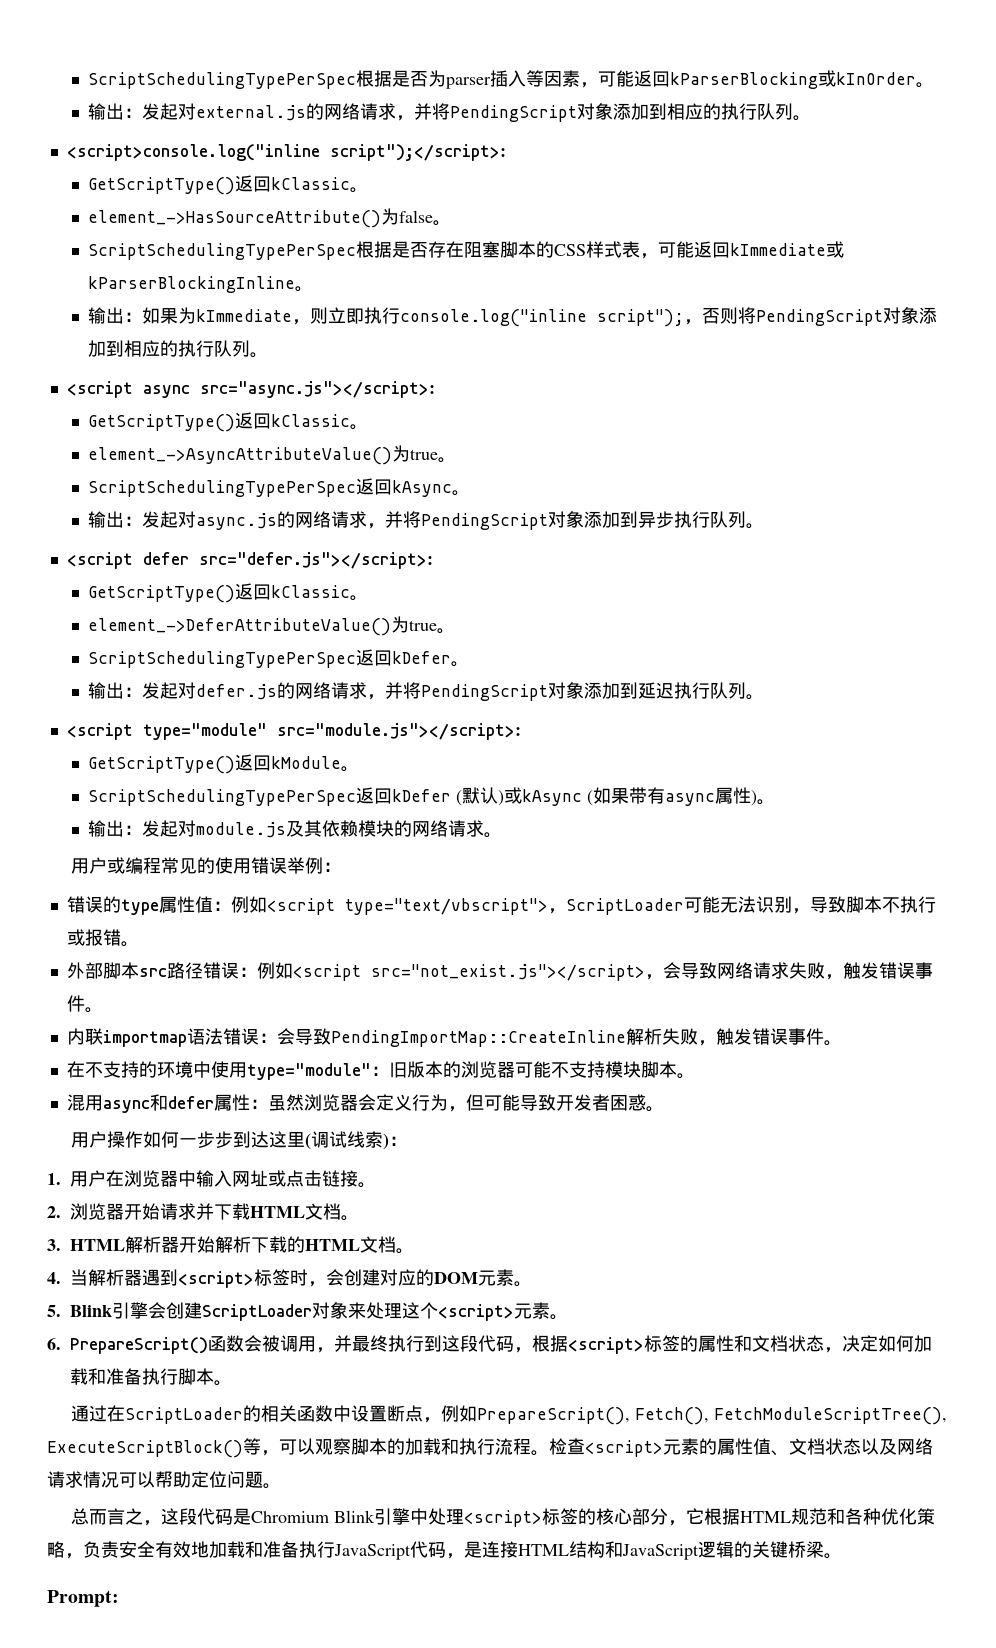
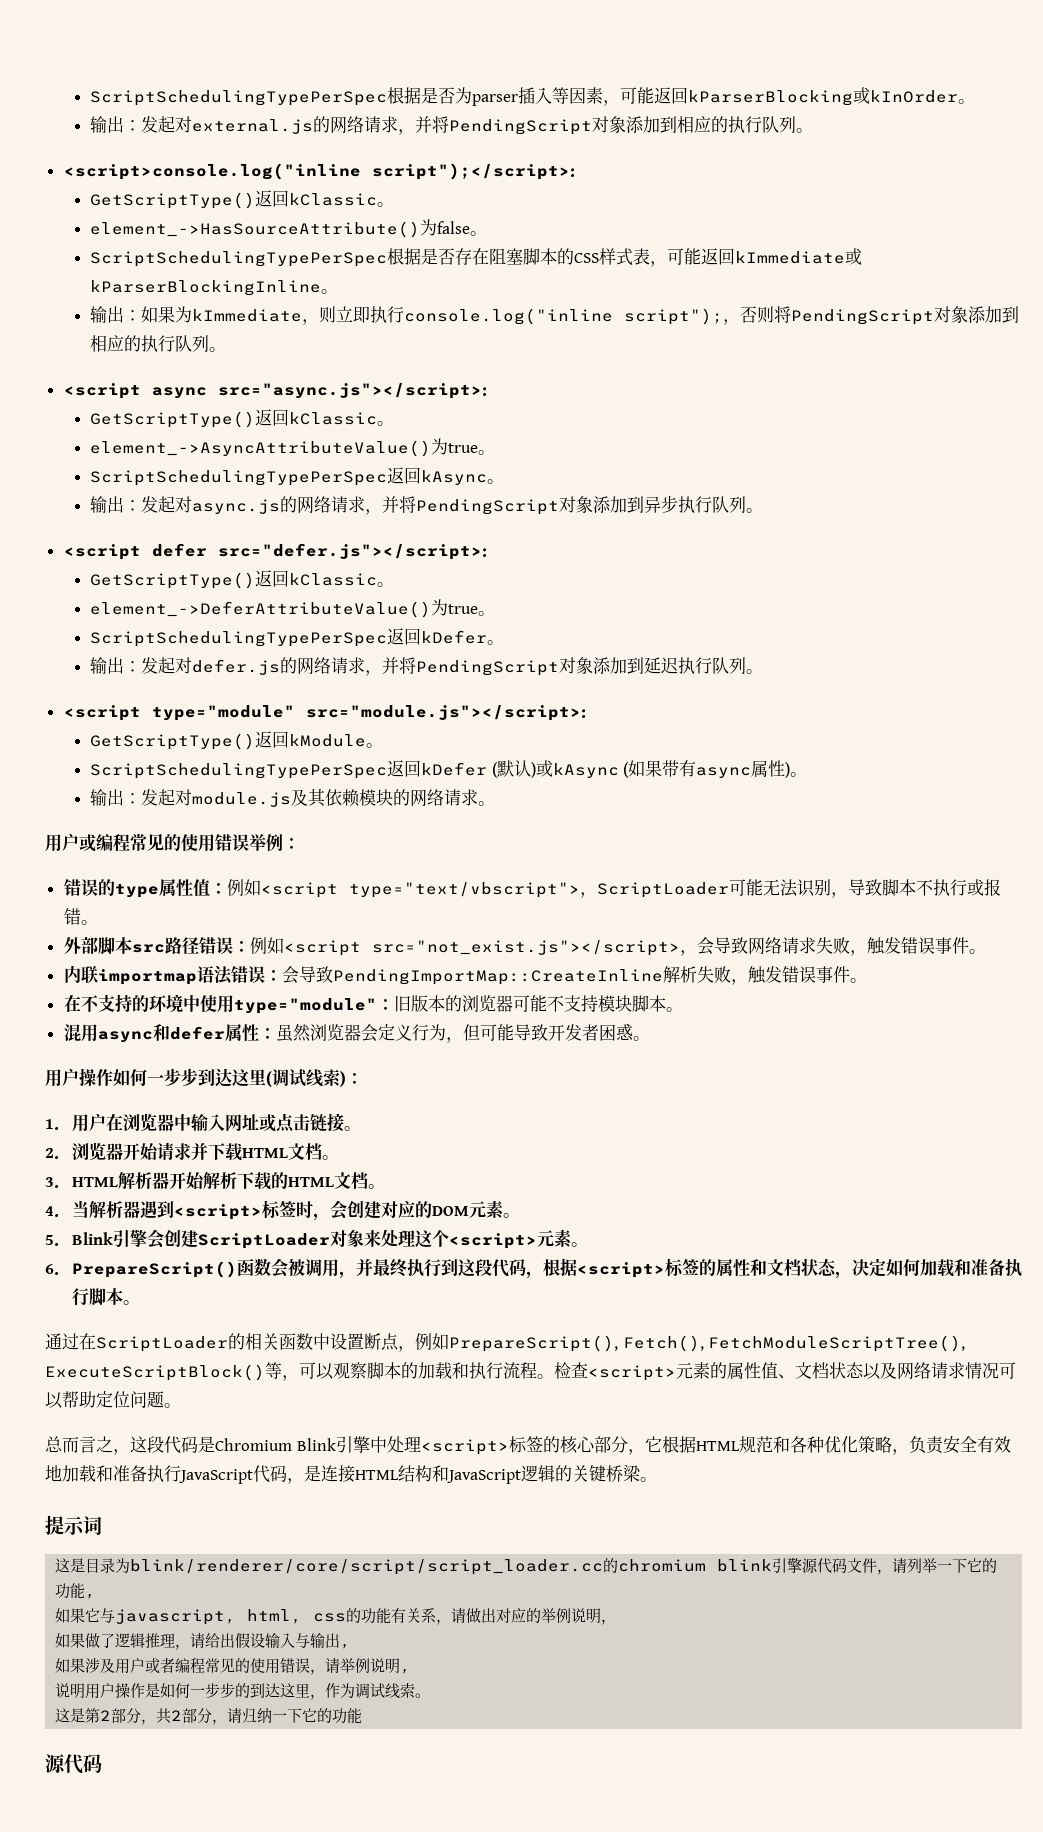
[47,1590,119,1607] Prompt: -> [45,1515,102,1535] [55,1557,998,1575] [55,1583,97,1599] [55,1607,617,1625] [55,1632,352,1650] [55,1657,412,1675] [55,1682,431,1700] [55,1707,363,1725] [45,1754,102,1774] 提示词 // 这是目录为blink/renderer/core/script/script_loader.cc的chromium blink引擎源代码文件，请列举一下它的功能, // 如果它与javascript, html, css的功能有关系，请做出对应的举例说明， // 如果做了逻辑推理，请给出假设输入与输出, // 如果涉及用户或者编程常见的使用错误，请举例说明, // 说明用户操作是如何一步步的到达这里，作为调试线索。 // 这是第2部分，共2部分，请归纳一下它的功能 // 源代码

